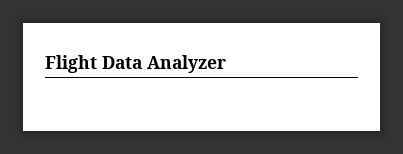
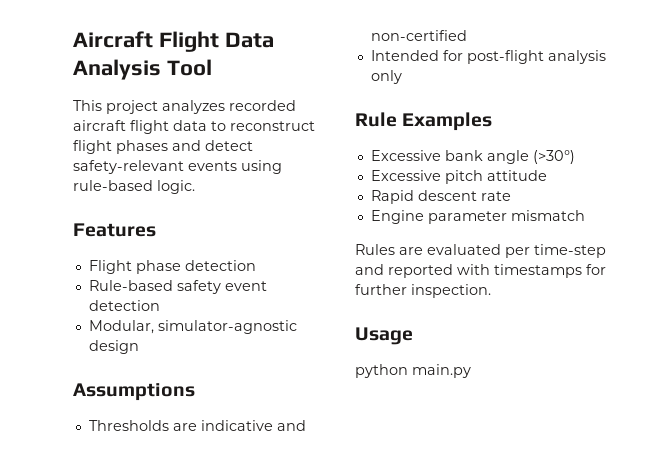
(45, 64) none -> [73,31,153,48] Aircraft
[147,55,226,73] Analyzer -> [73,59,212,80] [73,100,296,114] [73,120,315,134] [73,140,253,154] [73,160,282,174] [73,180,195,194] [73,223,156,237] [88,260,256,274] [88,280,267,294] [88,300,160,311] [88,320,297,334] [88,340,139,354] [73,383,195,401] [88,420,306,431] [370,30,467,41] [370,50,606,64] [370,70,402,84] [355,112,493,131] [370,150,575,164] [370,170,547,184] [370,190,511,204] [370,210,585,224] [355,244,606,258] [355,264,606,278] [355,284,491,298] [355,327,413,345] [355,364,471,378] Analysis Tool // This project analyzes recorded aircraft flight data to reconstruct flight phases and detect safety-relevant events using rule-based logic. // Features // Flight phase detection // Rule-based safety event detection // Modular, simulator-agnostic design // Assumptions // Thresholds are indicative and non-certified // Intended for post-flight analysis only // Rule Examples // Excessive bank angle (>30°) // Excessive pitch attitude // Rapid descent rate // Engine parameter mismatch // Rules are evaluated per time-step and reported with timestamps for further inspection. // Usage // python main.py

